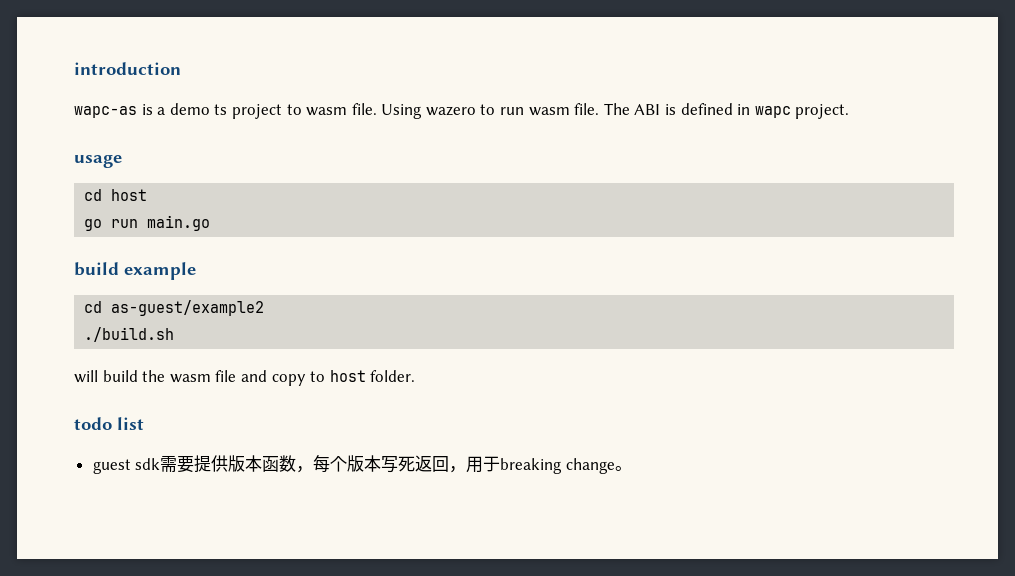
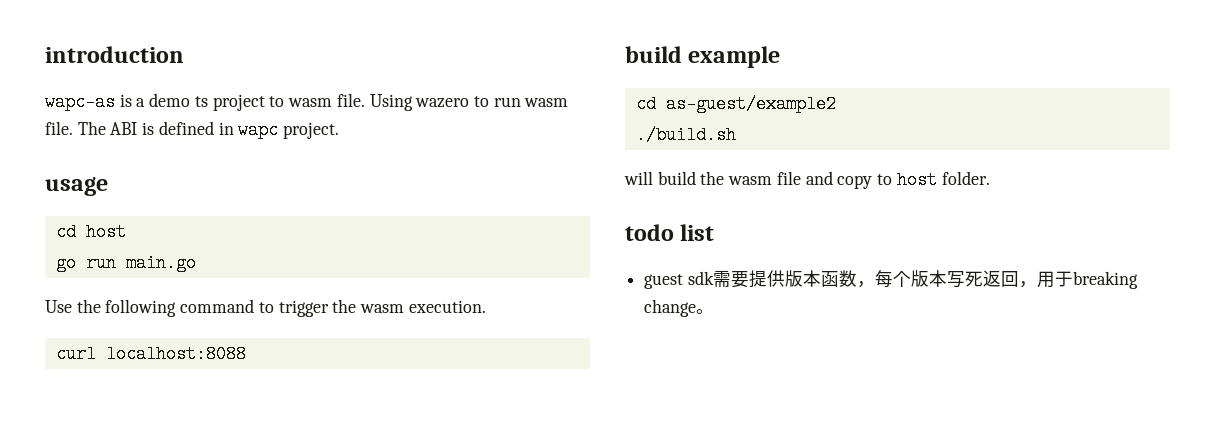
(211, 223) none -> [45,299,486,317] [55,345,246,363] // Use the following command to trigger the wasm execution. // curl localhost:8088

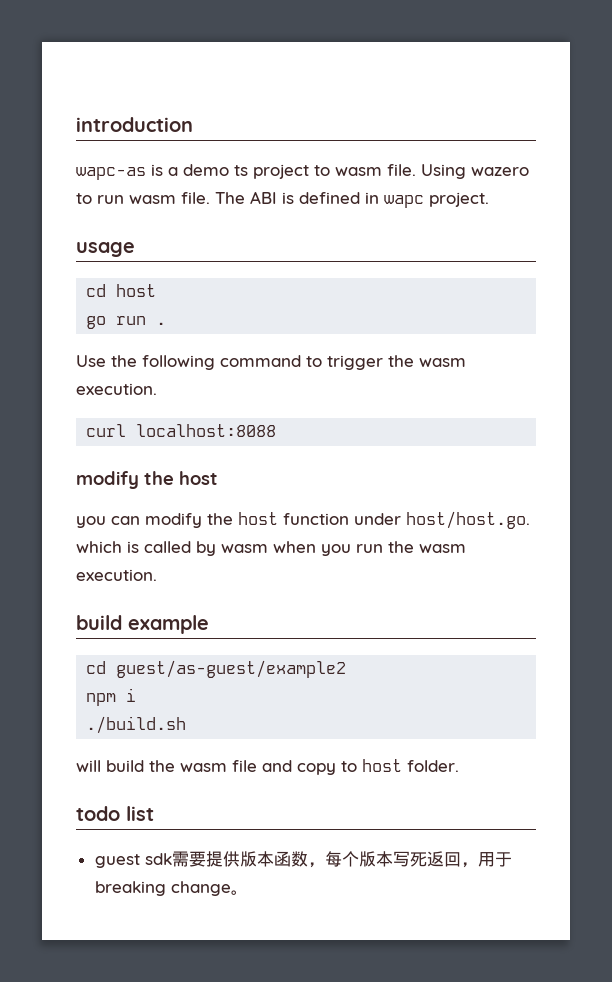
[125,254,196,272] main.go -> [156,322,167,325] .
(246, 354) none -> [76,471,218,489] [76,511,530,529] [76,541,466,556] [76,569,157,581] // modify the host // you can modify the host function under host/host.go. which is called by wasm when you run the wasm execution.
[665,95,836,113] as-guest/example2 -> [116,660,347,678] [86,688,137,706] guest/as-guest/example2 // npm i

